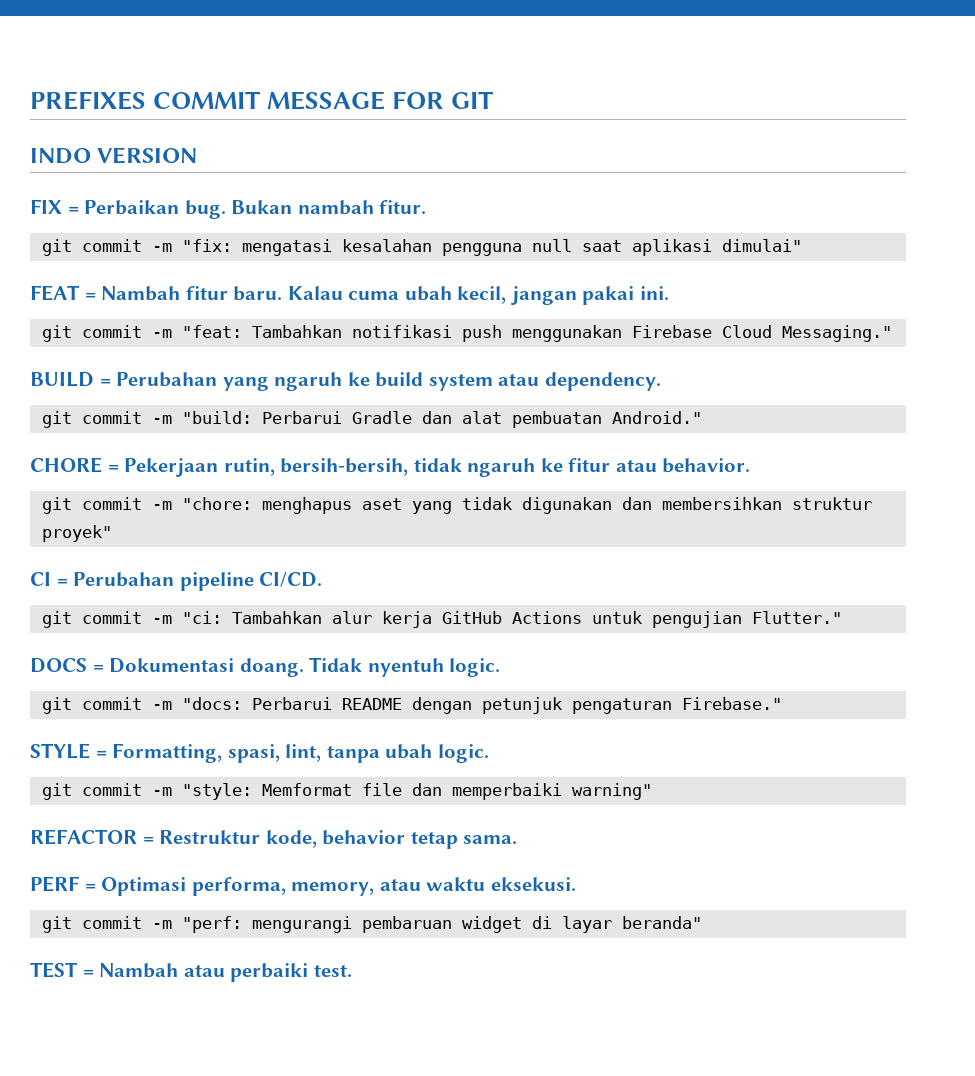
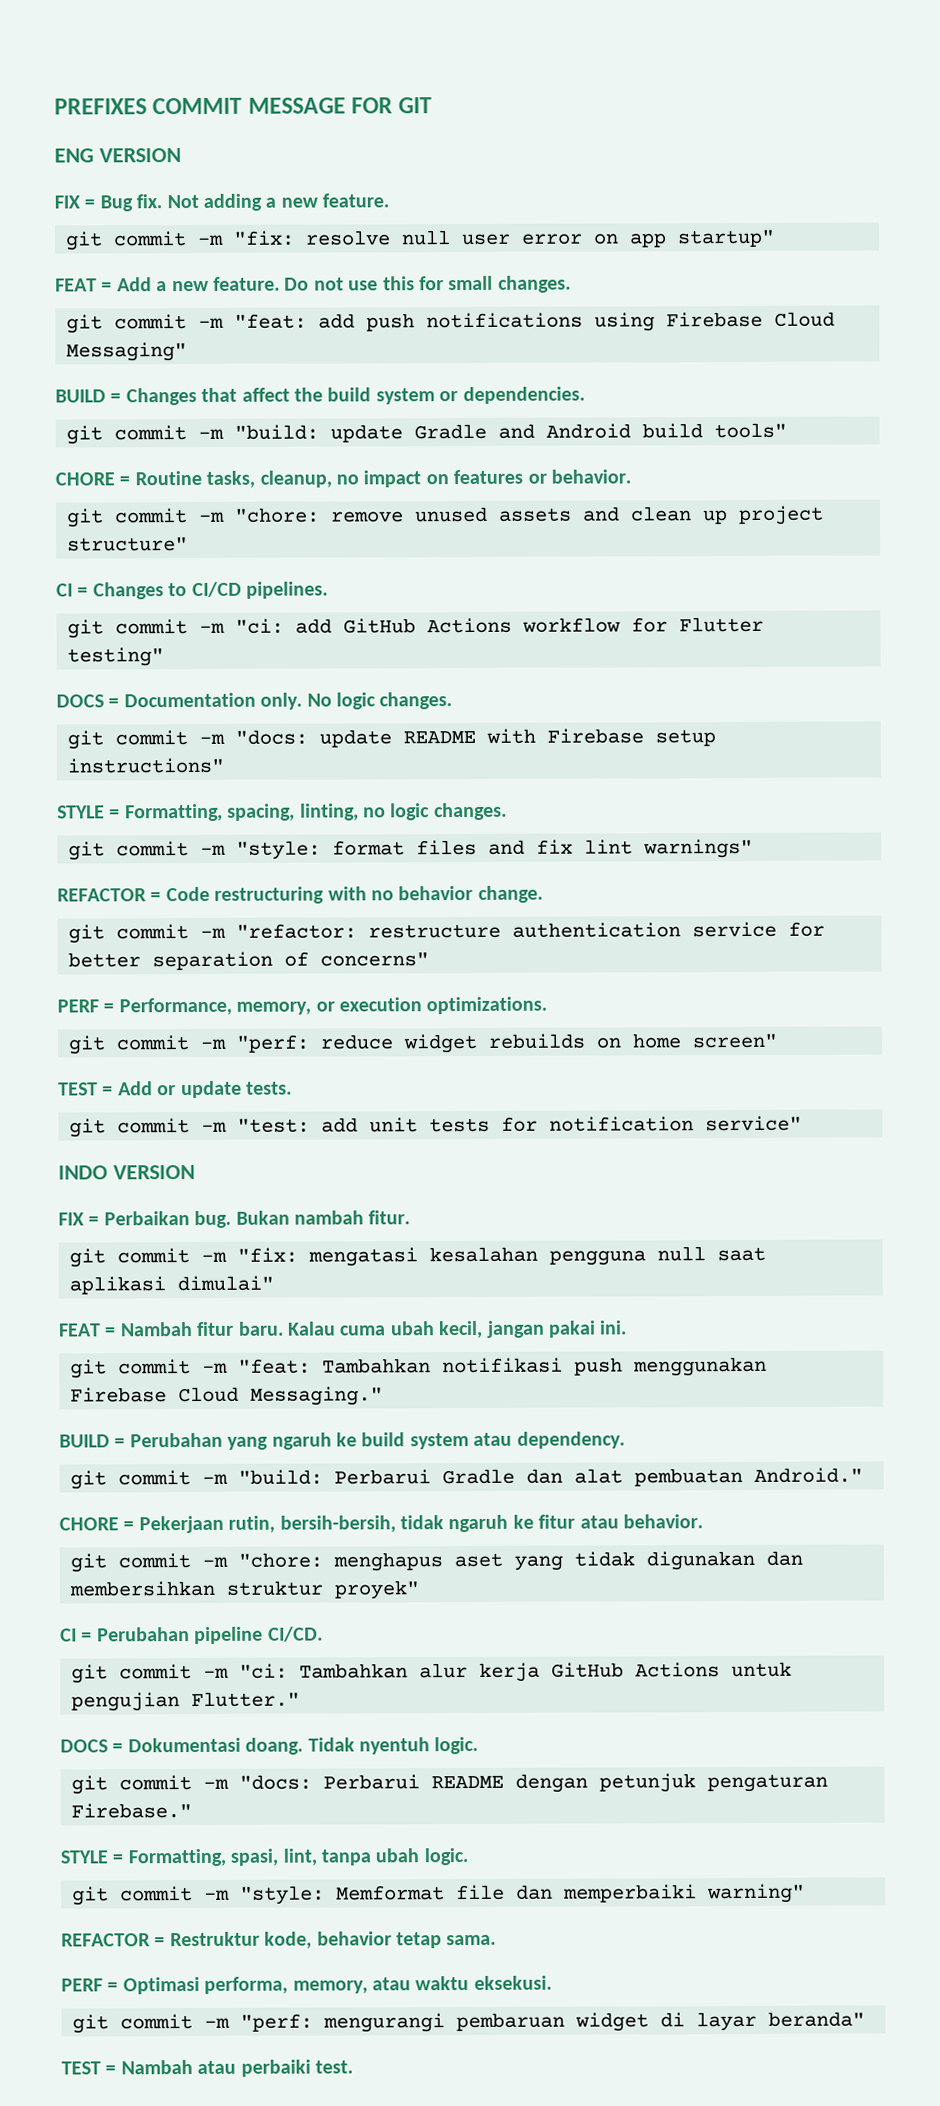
(493, 100) none -> [54,148,181,163] [54,193,390,212] [65,229,776,251] [55,275,571,293] [66,311,836,334] [66,342,188,362] [55,386,585,406] [66,422,788,445] [55,469,631,488] [67,505,825,528] [67,537,189,552] [56,581,328,600] [67,616,765,639] [67,647,165,667] [56,692,453,710] [67,728,717,750] [67,757,225,774] [57,802,507,822] [68,838,754,861] [57,885,543,904] [68,921,826,944] [68,951,430,971] [57,996,548,1016] [68,1033,778,1055] [58,1080,292,1099] [69,1115,803,1138] // ENG VERSION // FIX = Bug fix. Not adding a new feature. // git commit -m "fix: resolve null user error on app startup" // FEAT = Add a new feature. Do not use this for small changes. // git commit -m "feat: add push notifications using Firebase Cloud Messaging" // BUILD = Changes that affect the build system or dependencies. // git commit -m "build: update Gradle and Android build tools" // CHORE = Routine tasks, cleanup, no impact on features or behavior. // git commit -m "chore: remove unused assets and clean up project structure" // CI = Changes to CI/CD pipelines. // git commit -m "ci: add GitHub Actions workflow for Flutter testing" // DOCS = Documentation only. No logic changes. // git commit -m "docs: update README with Firebase setup instructions" // STYLE = Formatting, spacing, linting, no logic changes. // git commit -m "style: format files and fix lint warnings" // REFACTOR = Code restructuring with no behavior change. // git commit -m "refactor: restructure authentication service for better separation of concerns" // PERF = Performance, memory, or execution optimizations. // git commit -m "perf: reduce widget rebuilds on home screen" // TEST = Add or update tests. // git commit -m "test: add unit tests for notification service"

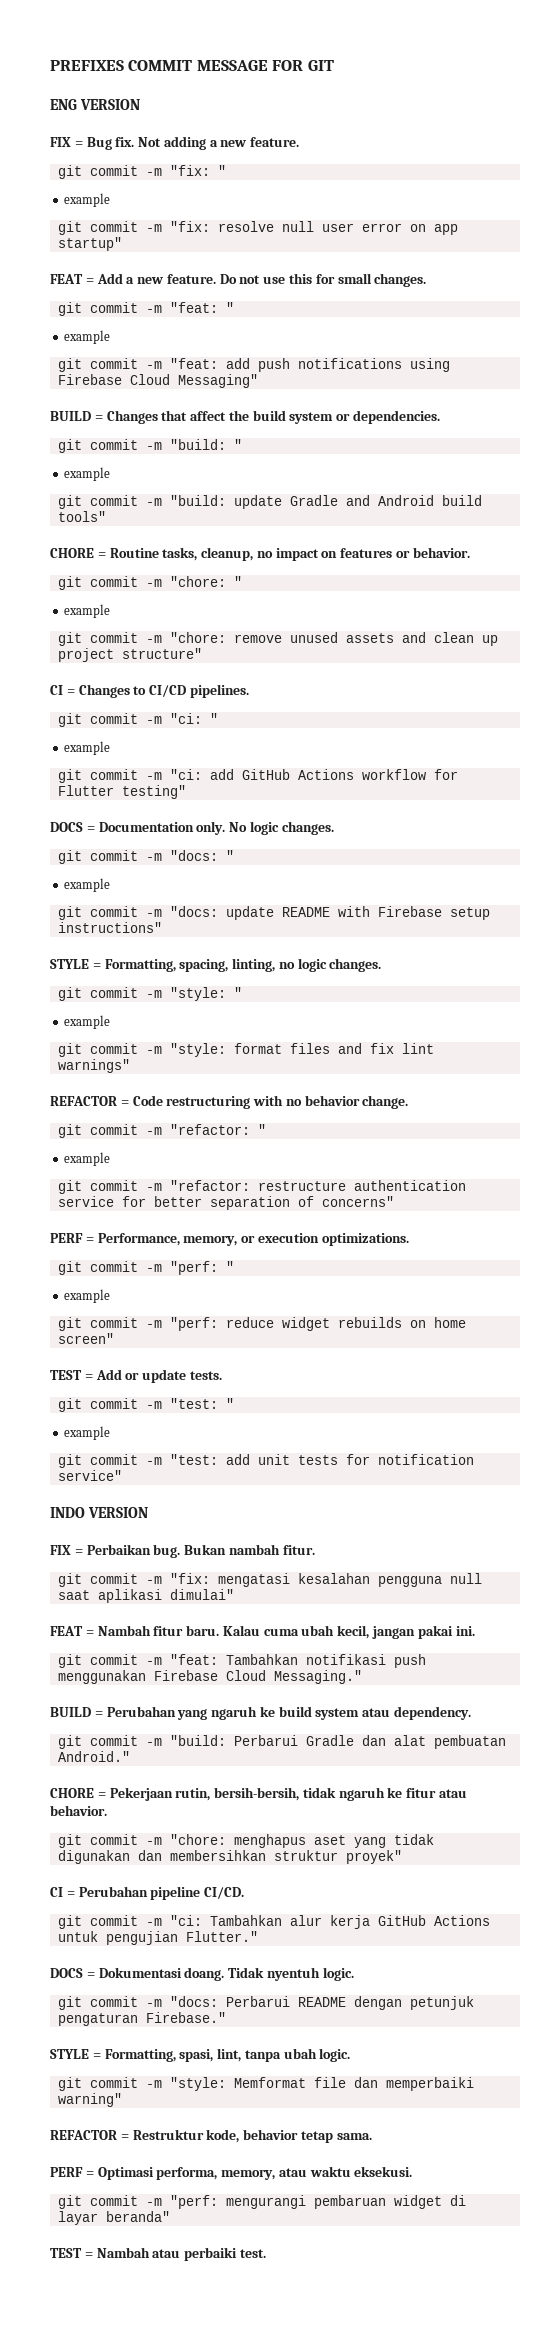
(390, 200) none -> [57,165,226,179] [64,193,111,207] // git commit -m "fix: " // example
(571, 284) none -> [57,302,234,316] [64,330,111,344] // git commit -m "feat: " // example
(585, 395) none -> [57,439,242,453] [64,467,111,481] // git commit -m "build: " // example
(631, 476) none -> [57,576,242,590] [64,604,111,618] // git commit -m "chore: " // example
(328, 590) none -> [57,713,218,727] [64,741,111,755] // git commit -m "ci: " // example
(453, 701) none -> [57,850,234,864] [64,878,111,892] // git commit -m "docs: " // example
(507, 811) none -> [57,987,242,1001] [64,1015,111,1029] // git commit -m "style: " // example
(543, 894) none -> [57,1124,266,1138] [64,1152,111,1166] // git commit -m "refactor: " // example
(548, 1005) none -> [57,1261,234,1275] [64,1289,111,1303] // git commit -m "perf: " // example
(292, 1088) none -> [57,1398,234,1412] [64,1426,111,1440] // git commit -m "test: " // example

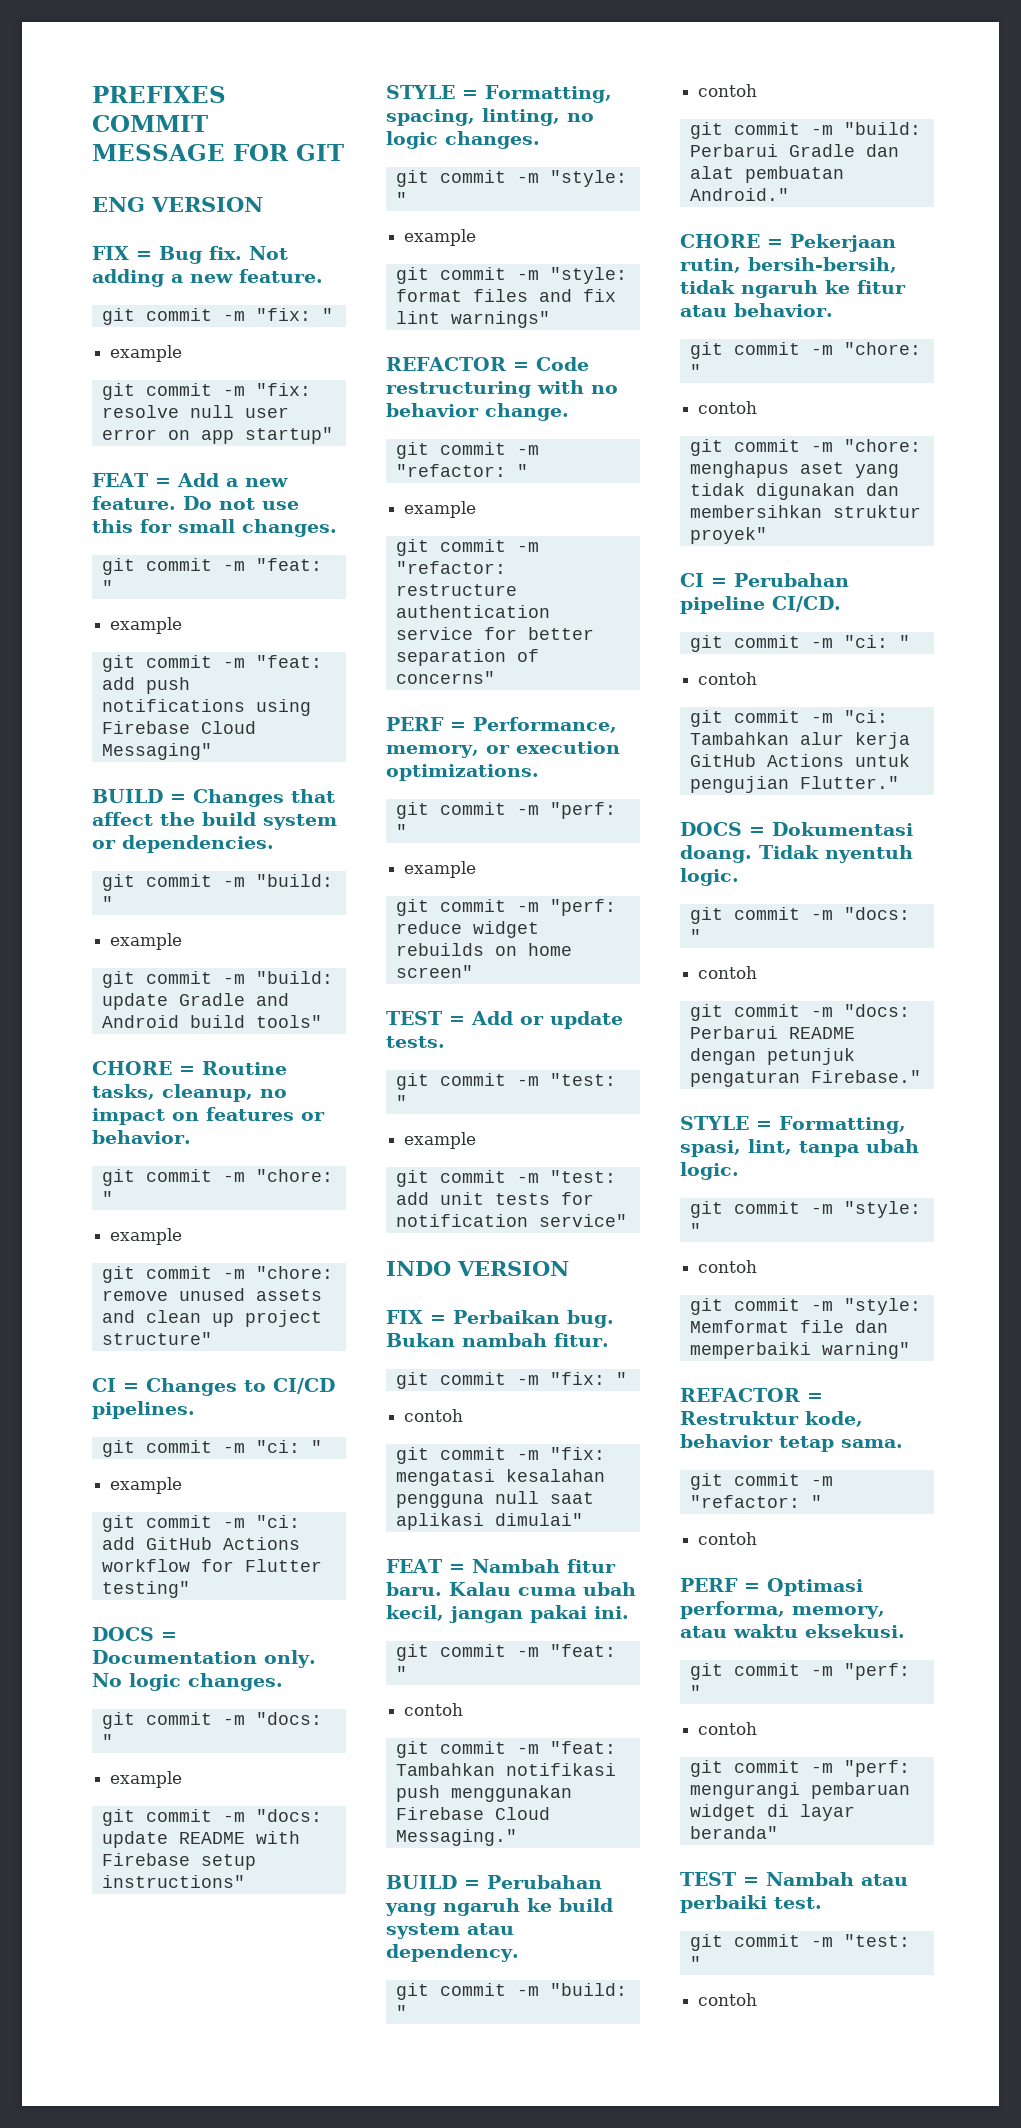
(315, 1550) none -> [395,1372,627,1389] [404,1409,464,1422] // git commit -m "fix: " // contoh
(475, 1631) none -> [395,1644,616,1661] [395,1666,407,1679] [404,1703,464,1716] // git commit -m "feat: " // contoh
(472, 1713) none -> [395,1983,627,2000] [395,2005,407,2018] [698,84,758,97] // git commit -m "build: " // contoh
(107, 1810) none -> [689,342,921,359] [689,364,701,377] [698,401,758,414] // git commit -m "chore: " // contoh
(245, 1893) none -> [689,635,910,652] [698,672,758,685] // git commit -m "ci: " // contoh
(354, 1974) none -> [689,907,910,924] [689,929,701,942] [698,966,758,979] // git commit -m "docs: " // contoh
(351, 2055) none -> [689,1201,921,1218] [689,1223,701,1236] [698,1260,758,1273] // git commit -m "style: " // contoh
(372, 2136) none -> [689,1473,833,1490] [689,1495,822,1508] [698,1532,758,1545] // git commit -m "refactor: " // contoh
(413, 2171) none -> [689,1663,910,1680] [689,1685,701,1698] [698,1722,758,1735] // git commit -m "perf: " // contoh
(266, 2253) none -> [689,1934,910,1951] [689,1956,701,1969] [698,1993,758,2006] // git commit -m "test: " // contoh

